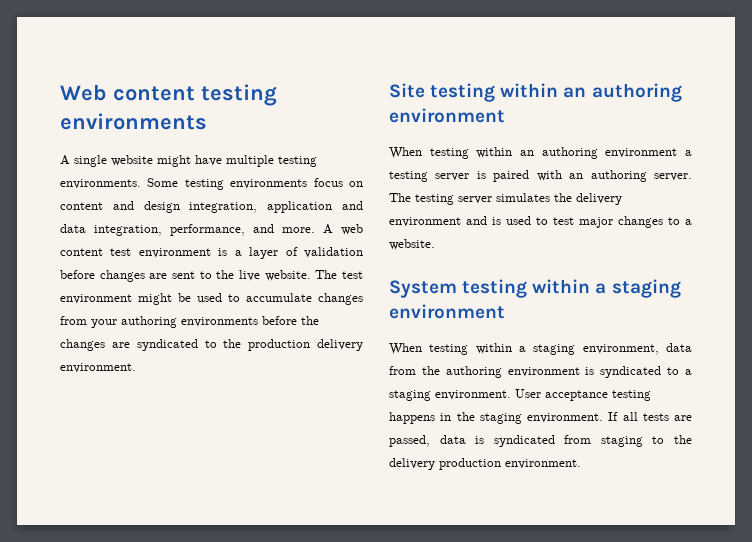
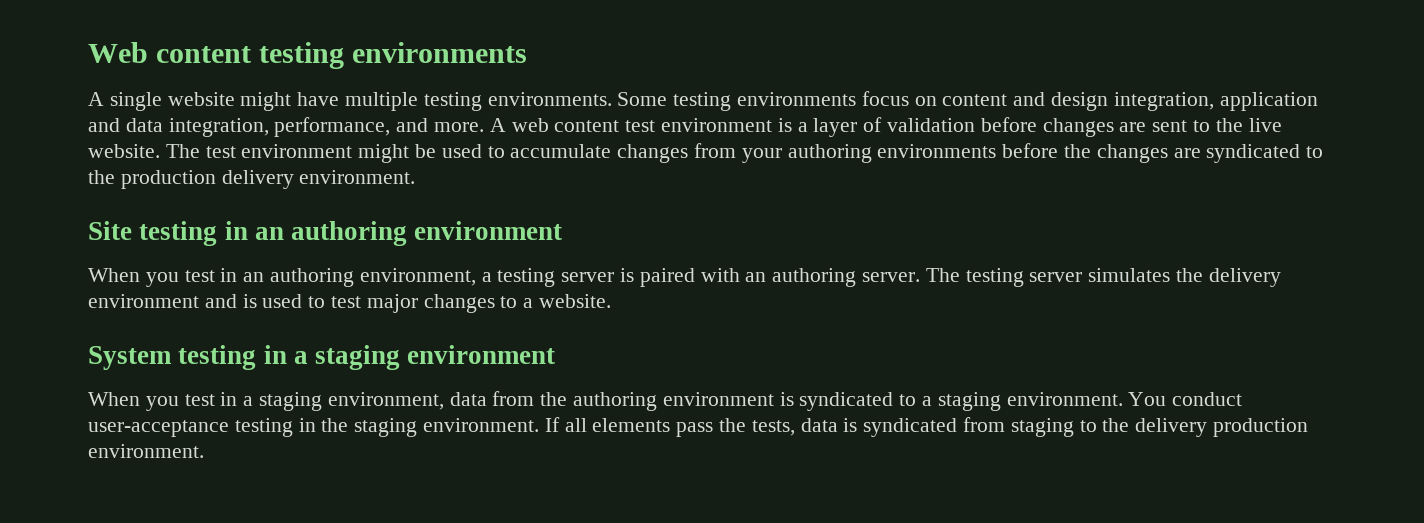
[500,83,559,98] within -> [224,221,248,240] in
[429,147,678,159] testing within an authoring environment -> [145,268,476,287] you test in an authoring environment,
[532,279,591,294] within -> [263,345,287,364] in
[429,343,512,355] testing within -> [145,392,238,411] you test in
[515,389,651,401] [389,412,435,424] User acceptance testing happens -> [1128,392,1243,406] [88,418,293,437] You conduct user-acceptance testing
[642,413,692,421] [389,435,430,447] tests are passed, -> [592,418,795,437] elements pass the tests,

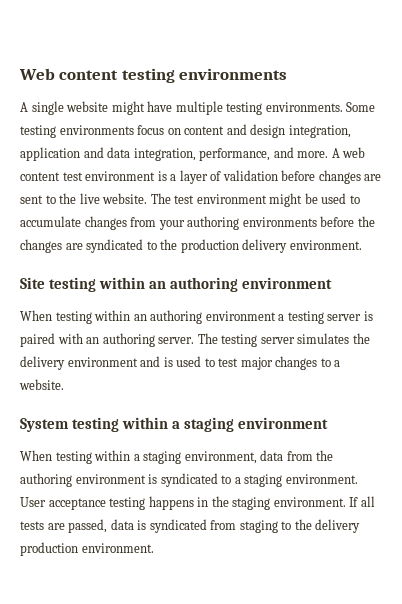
[224,221,248,240] in -> [99,277,146,289] within
[145,268,476,287] you test in an authoring environment, -> [55,310,276,324] testing within an authoring environment
[263,345,287,364] in -> [122,417,169,429] within
[145,392,238,411] you test in -> [55,450,131,464] testing within
[1128,392,1243,406] [88,418,293,437] You conduct user-acceptance testing -> [20,496,194,510] User acceptance testing happens
[592,418,795,437] elements pass the tests, -> [20,519,108,533] tests are passed,

